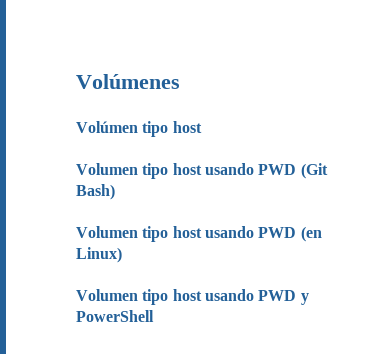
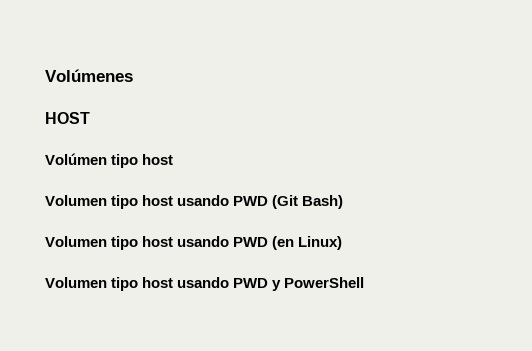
(180, 81) none -> [45,112,90,124] // HOST

